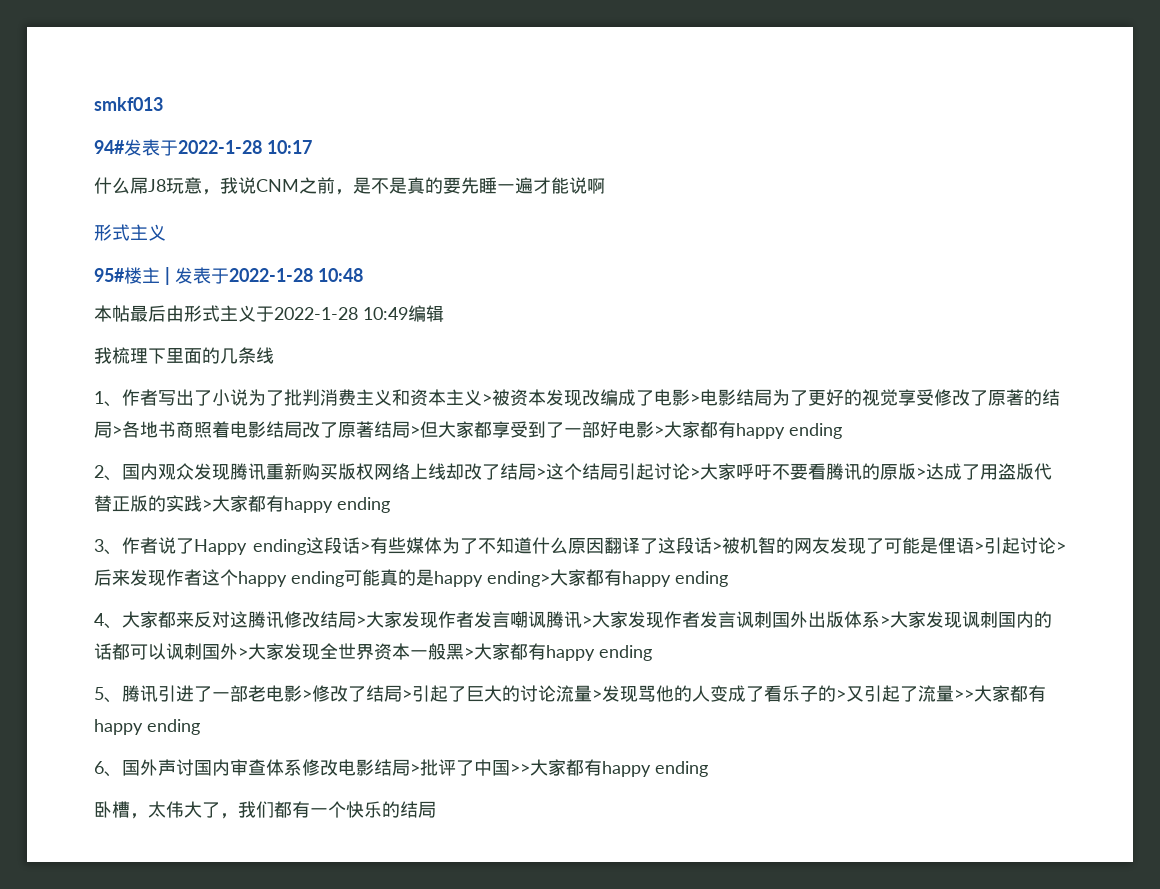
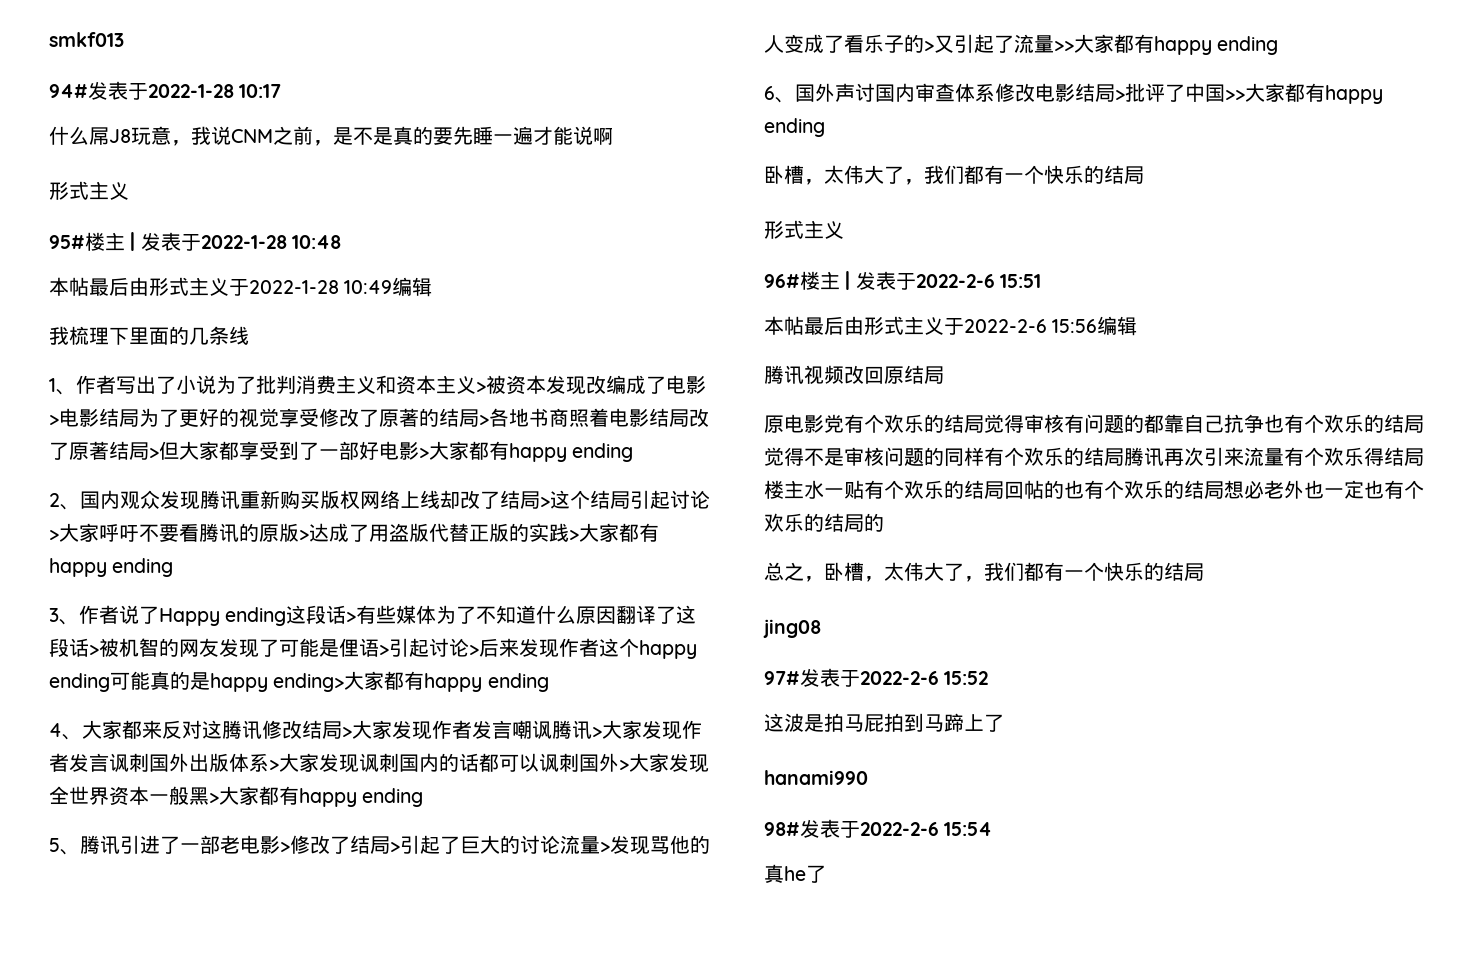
(436, 809) none -> [764,220,844,239] [764,271,1041,290] [764,316,1138,336] [764,365,944,385] [764,414,1424,433] [764,447,1424,466] [764,480,1424,499] [764,513,884,532] [764,562,1204,582] [763,619,821,638] [764,668,989,687] [764,713,1004,732] [764,770,868,785] [764,819,993,838] [764,864,826,883] // 形式主义 // 96#楼主 | 发表于2022-2-6 15:51 // 本帖最后由形式主义于2022-2-6 15:56编辑 // 腾讯视频改回原结局 // 原电影党有个欢乐的结局觉得审核有问题的都靠自己抗争也有个欢乐的结局觉得不是审核问题的同样有个欢乐的结局腾讯再次引来流量有个欢乐得结局楼主水一贴有个欢乐的结局回帖的也有个欢乐的结局想必老外也一定也有个欢乐的结局的 // 总之，卧槽，太伟大了，我们都有一个快乐的结局 // jing08 // 97#发表于2022-2-6 15:52 // 这波是拍马屁拍到马蹄上了 // hanami990 // 98#发表于2022-2-6 15:54 // 真he了

